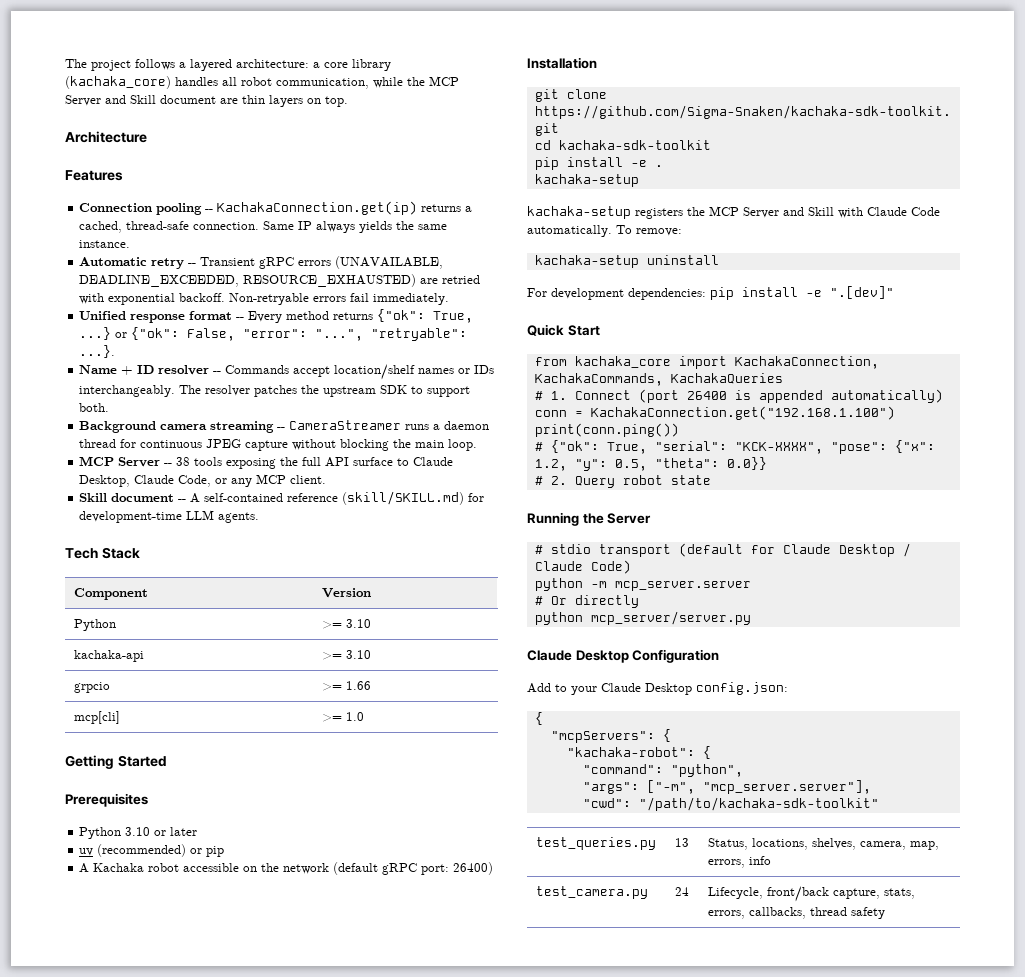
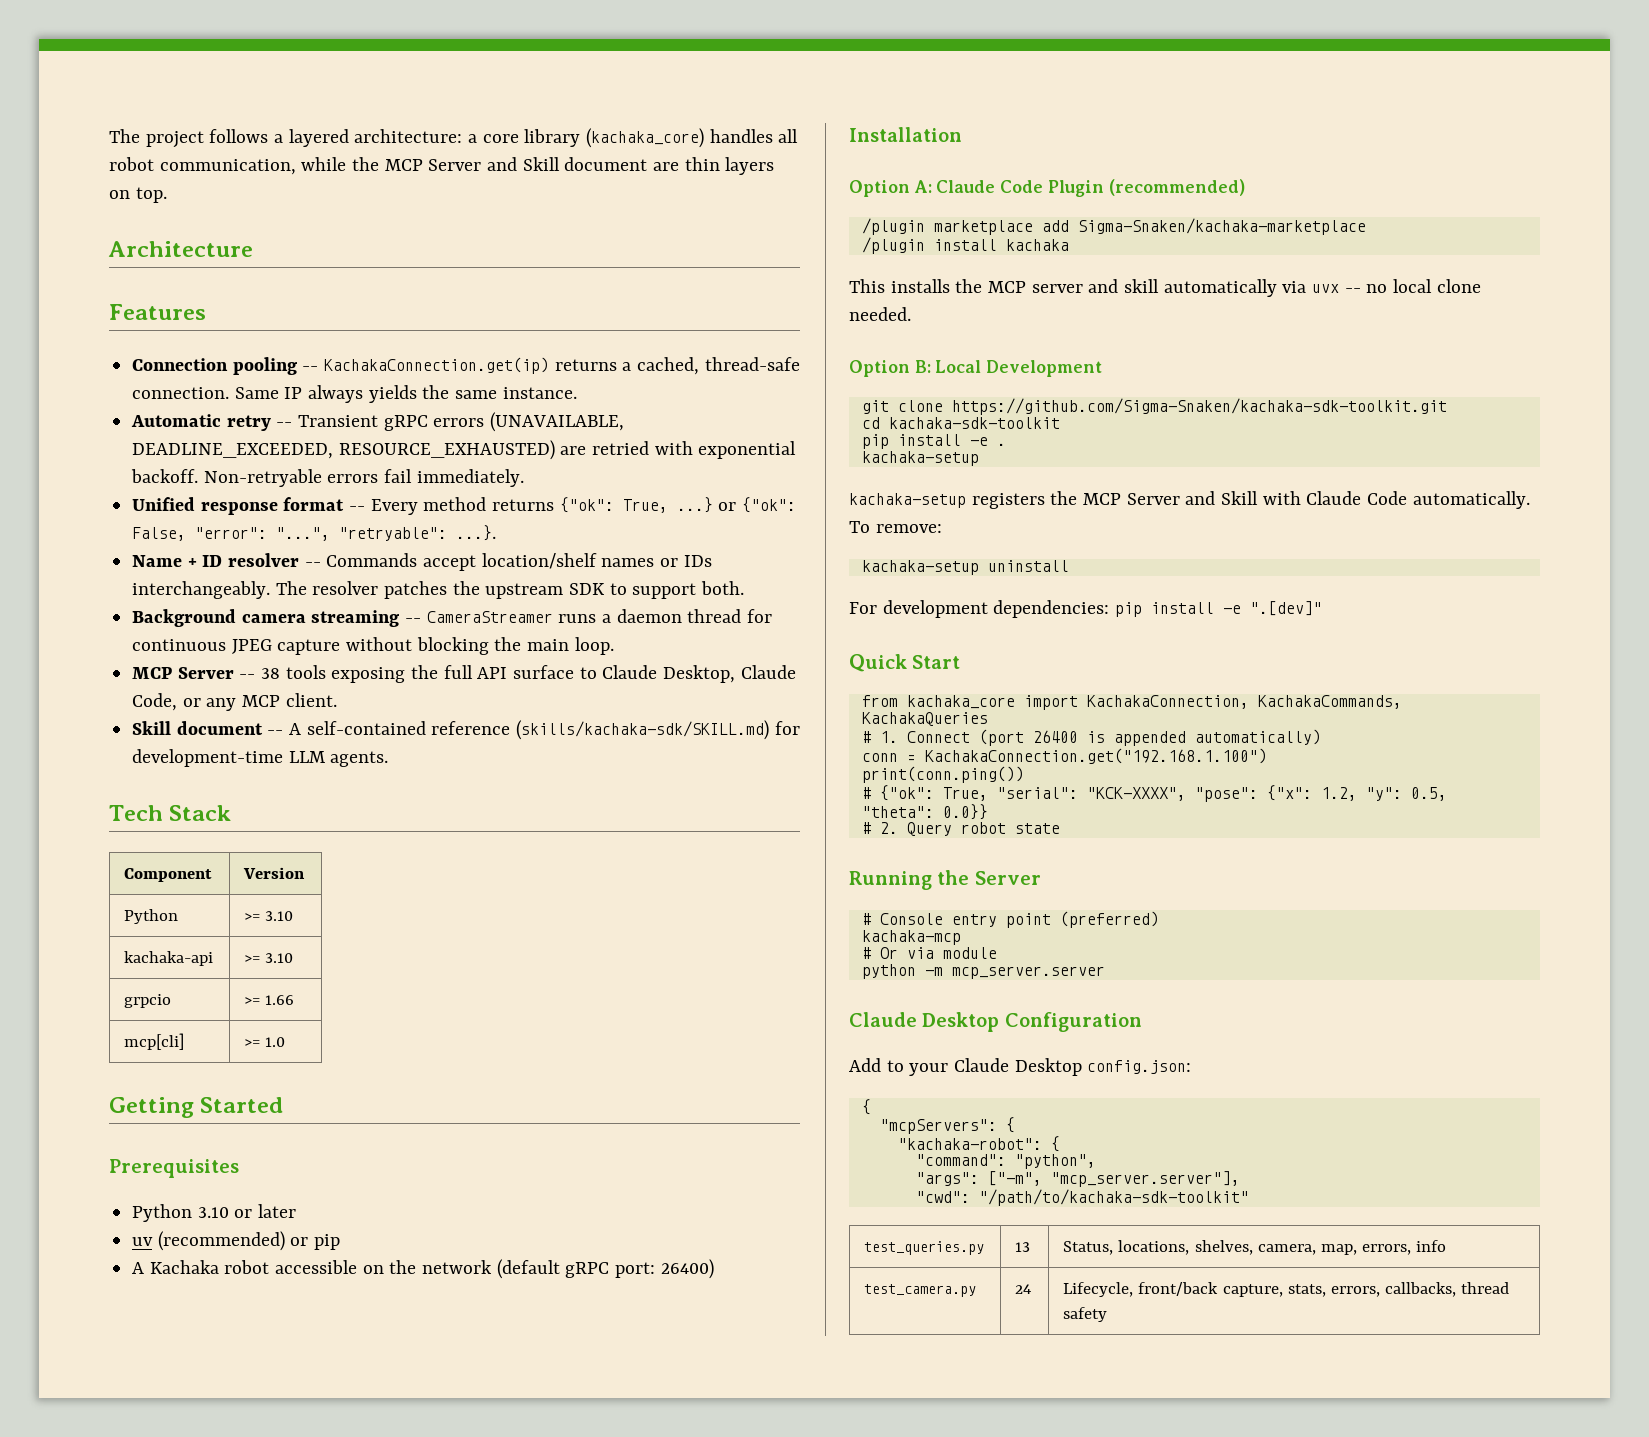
[342,491,465,505] (skill/SKILL.md) -> [516,720,770,740] (skills/kachaka-sdk/SKILL.md)
(597, 63) none -> [849,179,1245,197] [861,218,1366,235] [861,237,1069,254] [849,279,1481,297] [849,307,911,321] [849,360,1103,377] // Option A: Claude Code Plugin (recommended) // /plugin marketplace add Sigma-Snaken/kachaka-marketplace // /plugin install kachaka // This installs the MCP server and skill automatically via uvx -- no local clone needed. // Option B: Local Development
[550,543,911,557] [534,560,631,574] [534,578,751,591] [534,595,639,608] [534,611,751,625] stdio transport (default for Claude Desktop / Claude Code) // python -m mcp_server.server // # Or directly // python mcp_server/server.py -> [879,911,1159,928] [861,930,961,945] [861,947,997,959] [861,964,1105,979] Console entry point (preferred) // kachaka-mcp // # Or via module // python -m mcp_server.server

